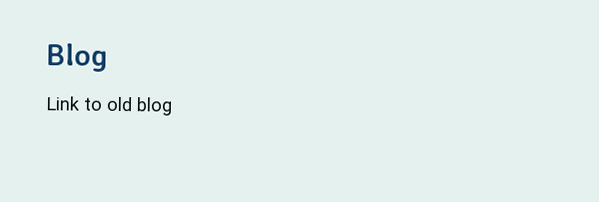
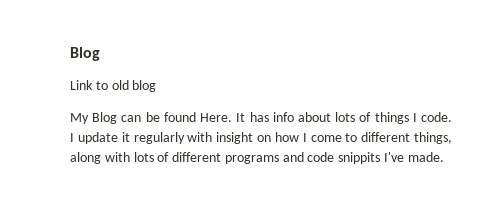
(173, 106) none -> [70,112,453,124] [70,132,452,144] [70,152,444,164] // My Blog can be found Here. It has info about lots of things I code. I update it regularly with insight on how I come to different things, along with lots of different programs and code snippits I've made.

